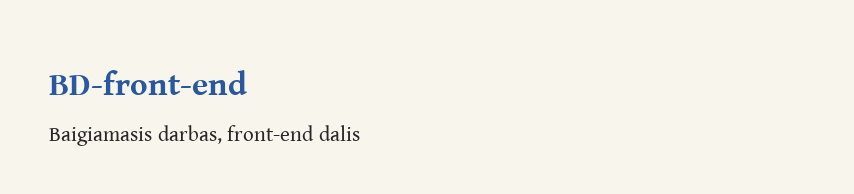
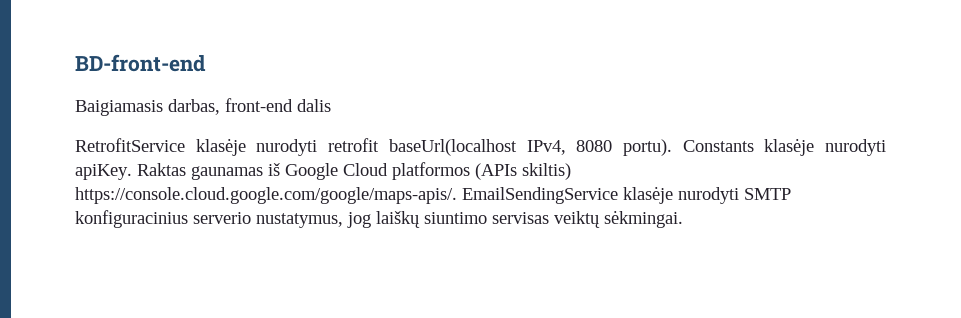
(361, 133) none -> [75,138,887,156] [75,162,571,180] [75,186,791,204] [75,210,683,228] // RetrofitService klasėje nurodyti retrofit baseUrl(localhost IPv4, 8080 portu). Constants klasėje nurodyti apiKey. Raktas gaunamas iš Google Cloud platformos (APIs skiltis) https://console.cloud.google.com/google/maps-apis/. EmailSendingService klasėje nurodyti SMTP konfiguracinius serverio nustatymus, jog laiškų siuntimo servisas veiktų sėkmingai.

